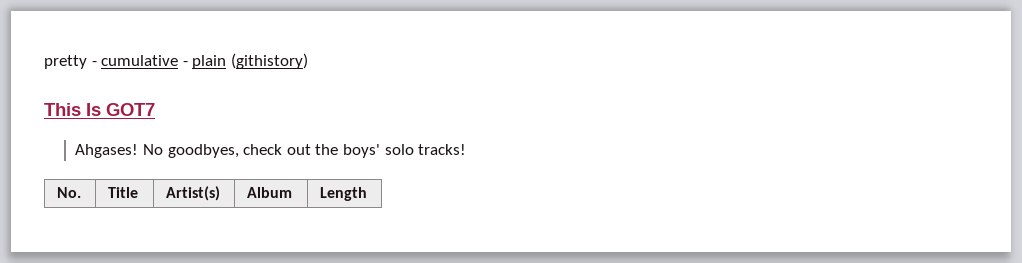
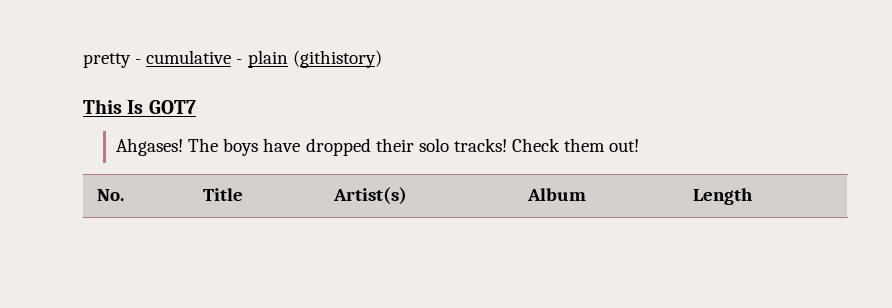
[143,144,381,158] No goodbyes, check out the boys' -> [188,138,414,156] The boys have dropped their
(467, 149) none -> [512,138,640,152] Check them out!

